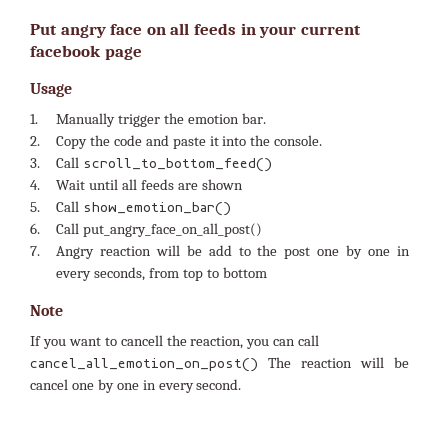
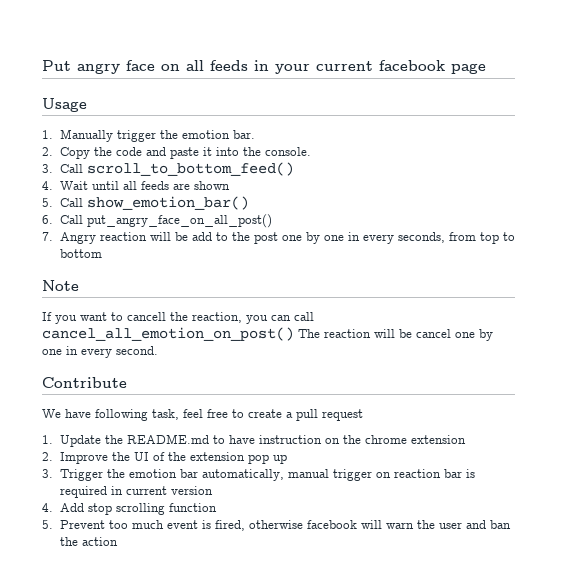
(242, 384) none -> [42,377,127,388] [42,409,363,421] [42,434,466,447] [42,452,287,464] [42,469,475,481] [59,486,213,498] [42,503,217,515] [42,520,511,531] [59,537,118,546] // Contribute // We have following task, feel free to create a pull request // 1. Update the README.md to have instruction on the chrome extension // 2. Improve the UI of the extension pop up // 3. Trigger the emotion bar automatically, manual trigger on reaction bar is required in current version // 4. Add stop scrolling function // 5. Prevent too much event is fired, otherwise facebook will warn the user and ban the action

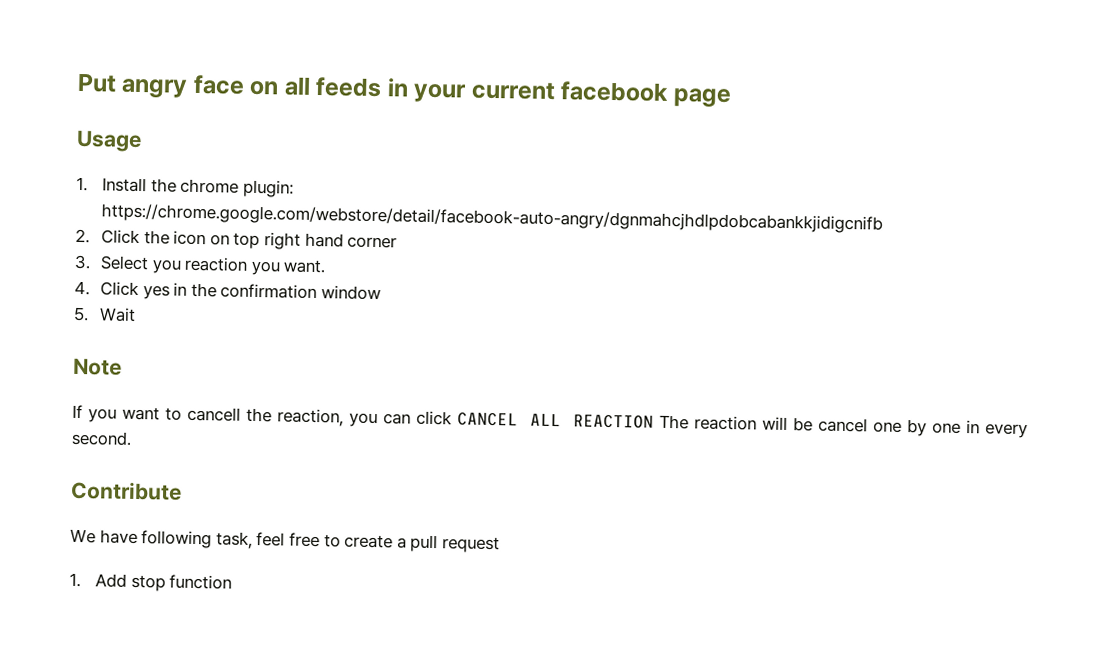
[59,129,255,142] [42,147,311,159] [42,162,294,176] [42,181,230,190] [42,196,249,210] [42,214,272,228] [42,232,515,244] [59,249,102,258] Manually trigger the emotion bar. // 2. Copy the code and paste it into the console. // 3. Call scroll_to_bottom_feed() // 4. Wait until all feeds are shown // 5. Call show_emotion_bar() // 6. Call put_angry_face_on_all_post() // 7. Angry reaction will be add to the post one by one in every seconds, from top to bottom -> [102,177,294,198] [101,203,884,234] [75,228,398,250] [74,254,327,276] [74,280,381,301] [73,306,137,322] Install the chrome plugin: https://chrome.google.com/webstore/detail/facebook-auto-angry/dgnmahcjhdlpdobcabankkjidigcnifb // 2. Click the icon on top right hand corner // 3. Select you reaction you want. // 4. Click yes in the confirmation window // 5. Wait
[294,312,314,321] [42,327,294,341] call cancel_all_emotion_on_post() -> [415,410,655,429] click CANCEL ALL REACTION
[59,434,466,447] [42,452,287,464] [42,469,475,481] [59,486,213,498] [42,503,53,512] Update the README.md to have instruction on the chrome extension // 2. Improve the UI of the extension pop up // 3. Trigger the emotion bar automatically, manual trigger on reaction bar is required in current version // 4. -> (81, 580) none
[115,503,165,515] scrolling -> (166, 583) none
[42,520,511,531] [59,537,118,546] // 5. Prevent too much event is fired, otherwise facebook will warn the user and ban the action -> (233, 582) none

